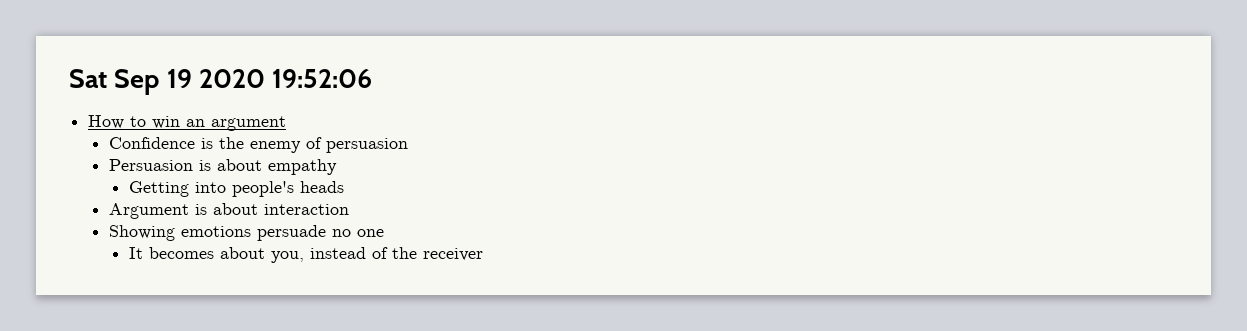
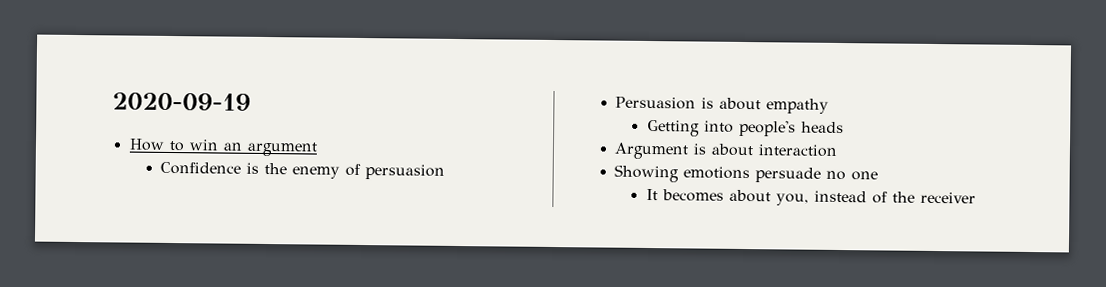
[69,69,373,95] Sat Sep 19 2020 19:52:06 -> [112,92,251,111] 2020-09-19

